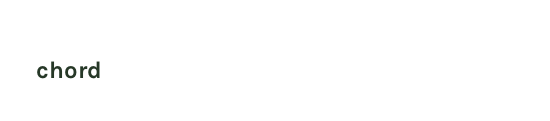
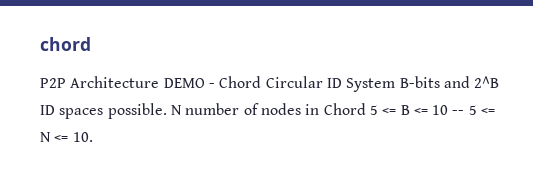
(102, 70) none -> [40,76,500,92] [40,103,496,119] [40,132,93,142] // P2P Architecture DEMO - Chord Circular ID System B-bits and 2^B ID spaces possible. N number of nodes in Chord 5 <= B <= 10 -- 5 <= N <= 10.

